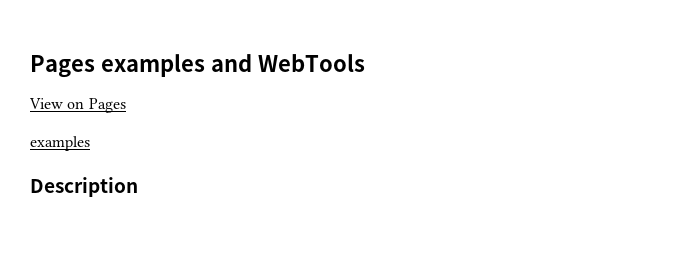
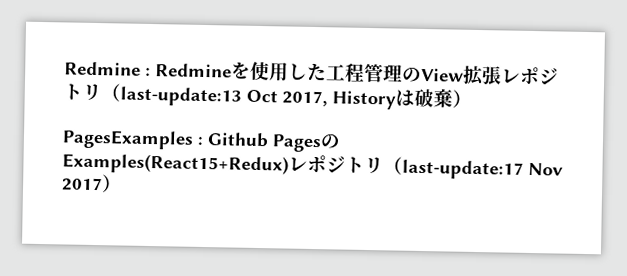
[30,54,365,78] [29,98,126,113] [30,136,90,151] [30,177,138,197] Pages examples and WebTools // View on Pages // examples // Description -> [64,61,559,86] [63,83,472,110] [62,129,341,153] [62,152,563,180] [61,174,122,193] Redmine : Redmineを使用した工程管理のView拡張レポジトリ（last-update:13 Oct 2017, Historyは破棄） // PagesExamples : Github PagesのExamples(React15+Redux)レポジトリ（last-update:17 Nov 2017）

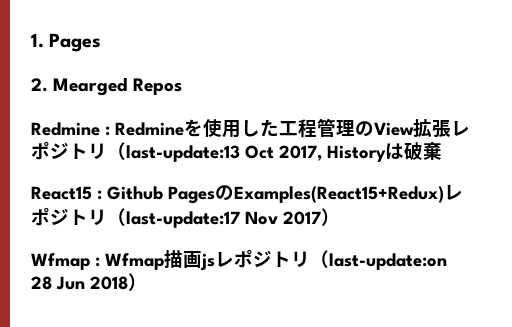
(64, 68) none -> [31,33,102,52] [31,77,183,96] 1. Pages // 2. Mearged Repos //
[452,89,472,108] [62,129,194,150] ） // PagesExamples -> [31,186,92,200] // React15
(122, 183) none -> [31,249,447,271] [31,273,147,291] // Wfmap : Wfmap描画jsレポジトリ（last-update:on 28 Jun 2018）

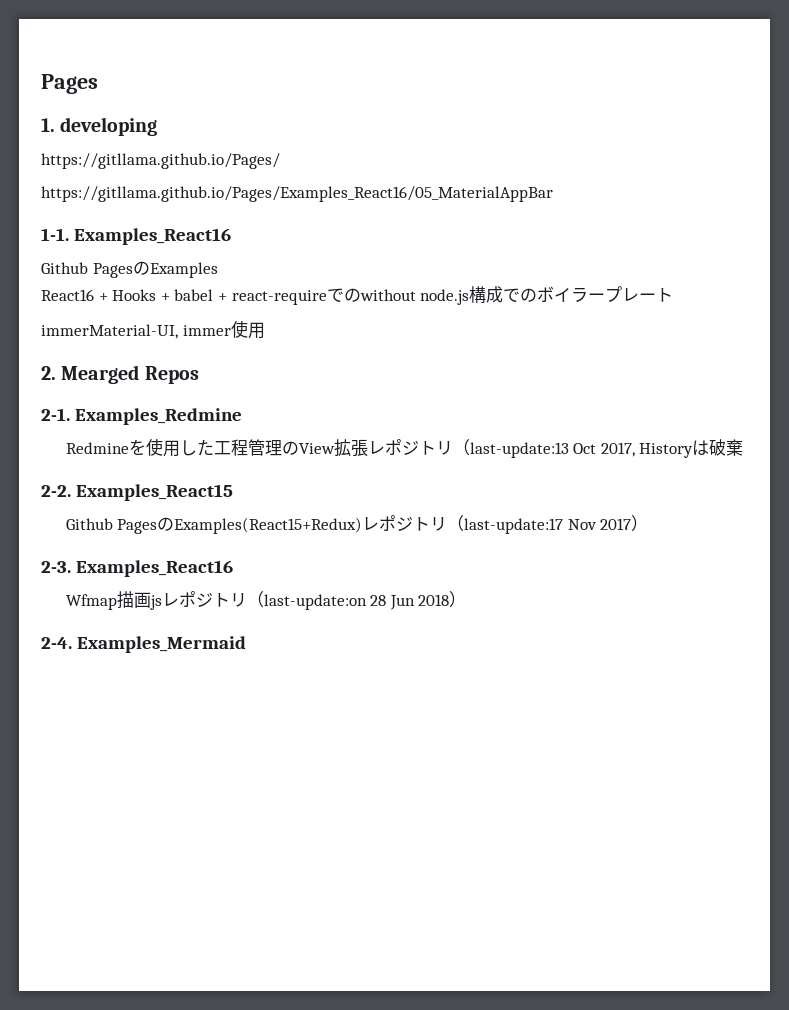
[31,33,102,52] 1. Pages -> [41,74,98,94] [41,117,158,136] [41,153,280,169] [41,186,553,202] [41,228,231,245] [41,261,218,278] [41,286,674,305] [41,320,265,339] Pages // 1. developing // https://gitllama.github.io/Pages/ // https://gitllama.github.io/Pages/Examples_React16/05_MaterialAppBar // 1-1. Examples_React16 // Github PagesのExamples // React16 + Hooks + babel + react-requireでのwithout node.js構成でのボイラープレート // immerMaterial-UI, immer使用
[31,122,110,136] Redmine : -> [41,408,242,425] 2-1. Examples_Redmine //
[31,186,102,200] React15 : -> [41,484,233,501] 2-2. Examples_React15 //
[31,253,100,270] Wfmap : -> [41,560,233,577] 2-3. Examples_React16 //
(147, 282) none -> [41,636,246,653] // 2-4. Examples_Mermaid

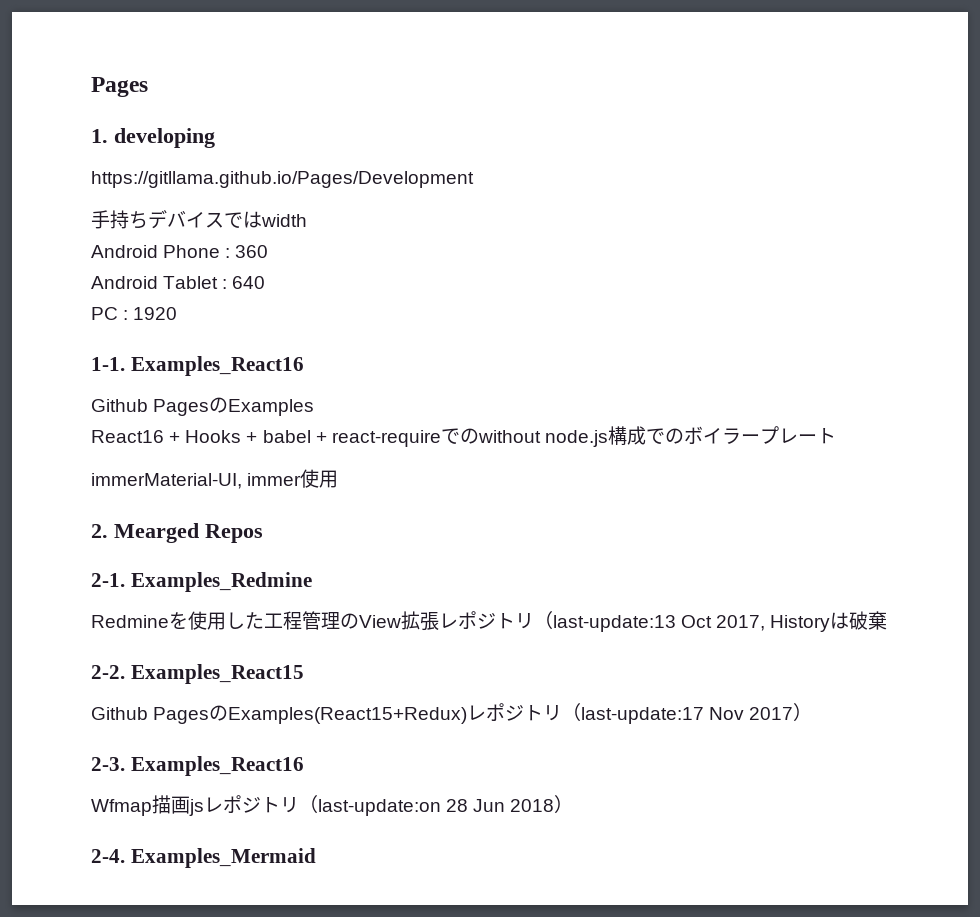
[41,153,280,169] [41,186,553,202] https://gitllama.github.io/Pages/ // https://gitllama.github.io/Pages/Examples_React16/05_MaterialAppBar -> [91,171,474,188] [91,210,307,229] [91,245,269,258] [91,276,266,289] [91,307,178,320] https://gitllama.github.io/Pages/Development // 手持ちデバイスではwidth // Android Phone : 360 // Android Tablet : 640 // PC : 1920

